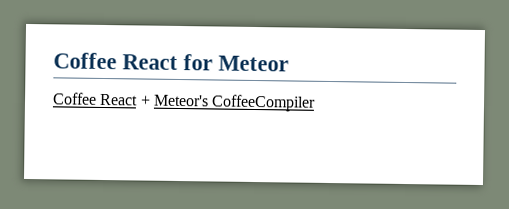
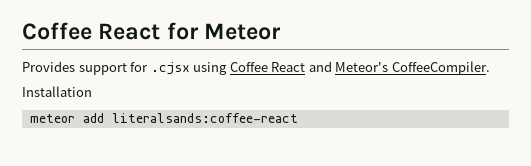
[52,92,317,112] Coffee React + Meteor's CoffeeCompiler -> [22,61,490,75] [22,86,92,97] [29,113,298,123] Provides support for .cjsx using Coffee React and Meteor's CoffeeCompiler. // Installation // meteor add literalsands:coffee-react

